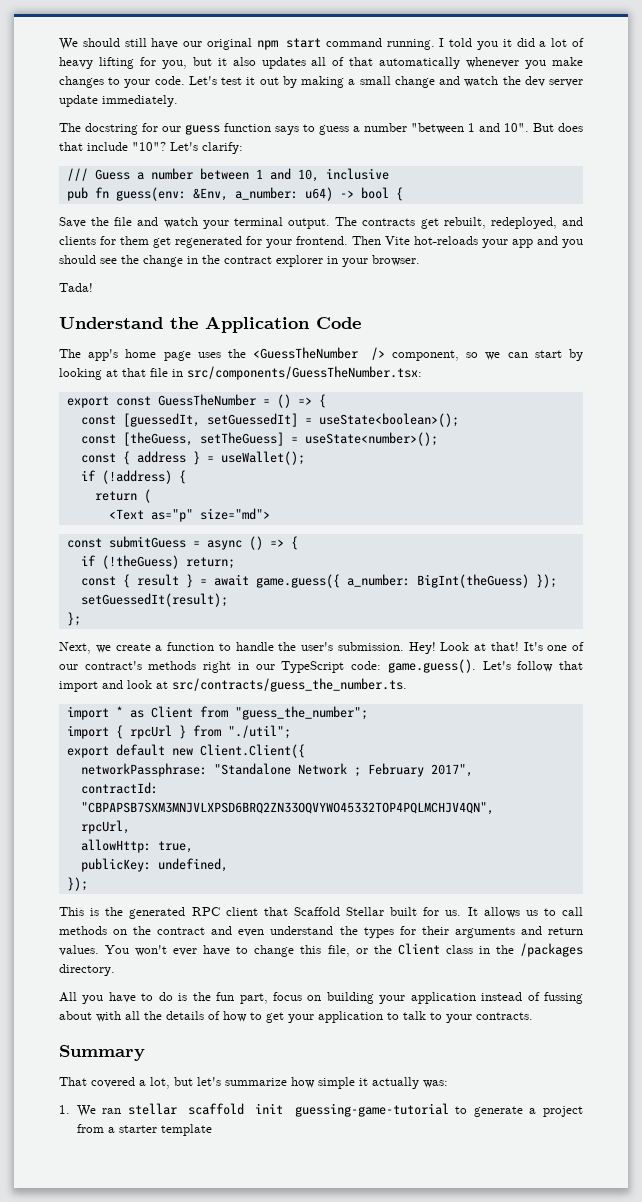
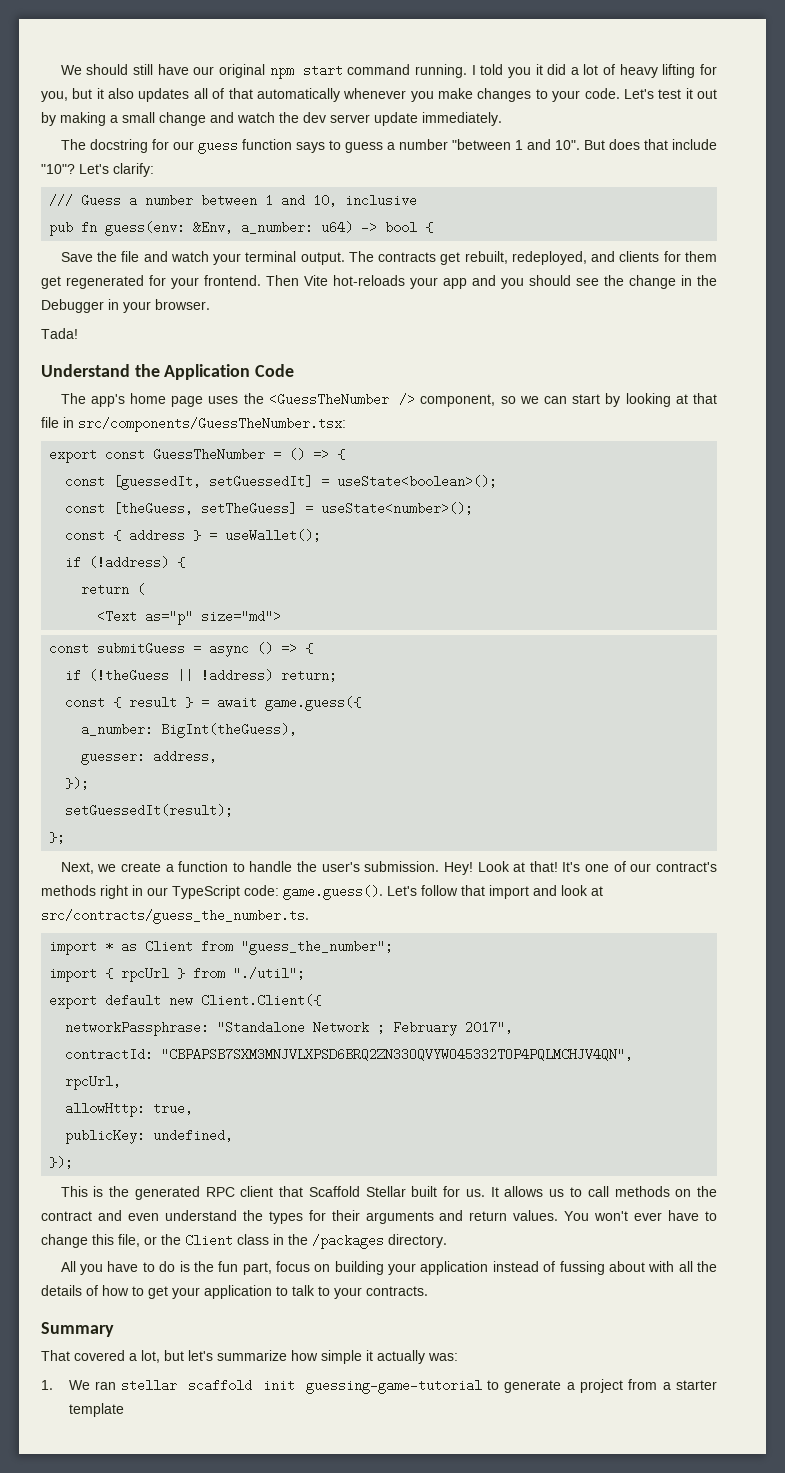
[224,255,323,267] contract explorer -> [41,299,104,313] Debugger
[101,555,179,569] (!theGuess) -> [89,669,274,682] (!theGuess || !address)
[346,574,529,588] a_number: BigInt(theGuess) -> [81,723,298,738] [81,750,218,765] // a_number: BigInt(theGuess), // guesser: address, //

